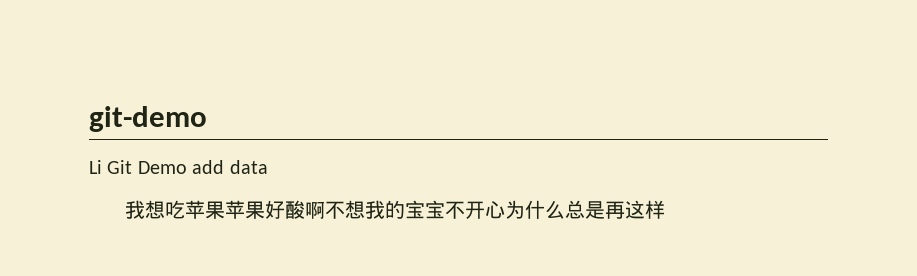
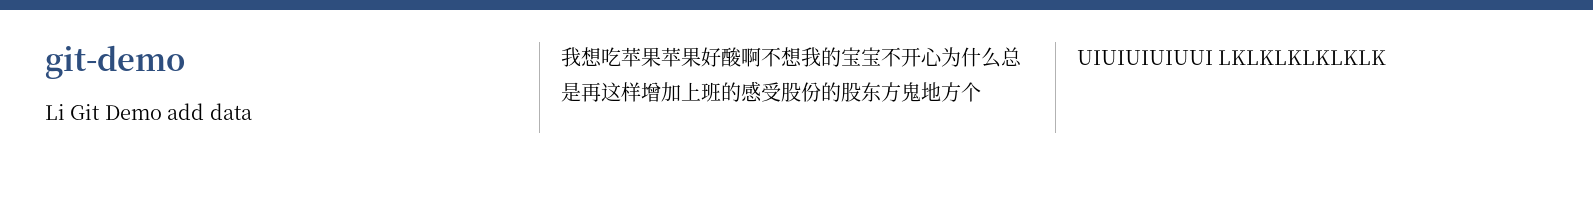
(665, 209) none -> [641,81,981,102] [1077,50,1387,65] 增加上班的感受股份的股东方鬼地方个UIUIUIUIUUI LKLKLKLKLKLK

